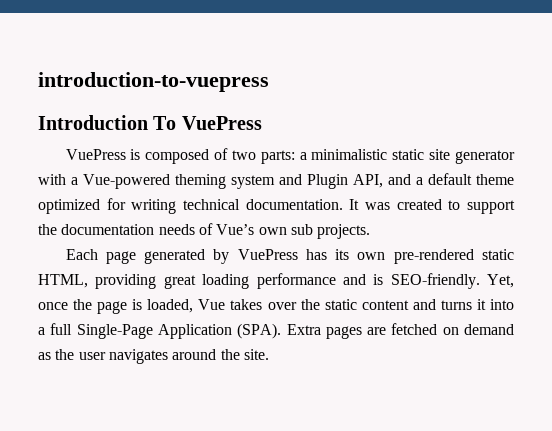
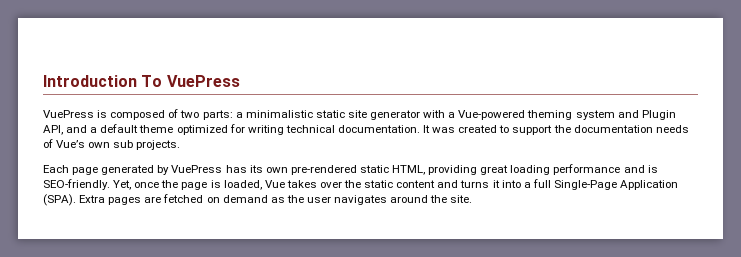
[38,72,269,92] introduction-to-vuepress // -> (43, 81) none

